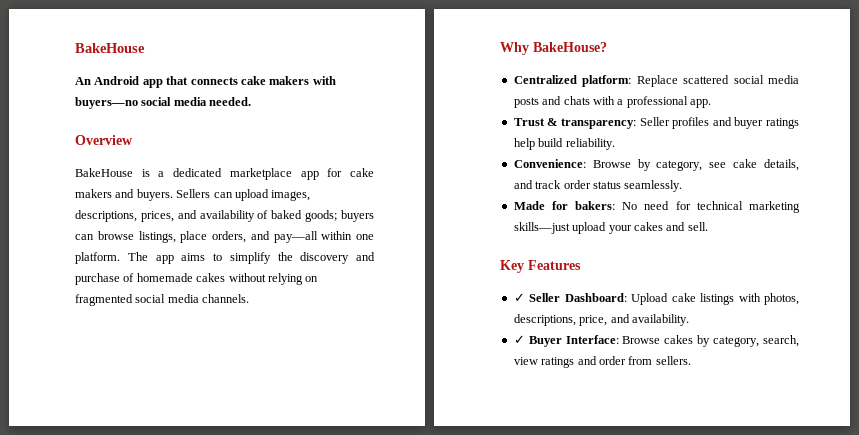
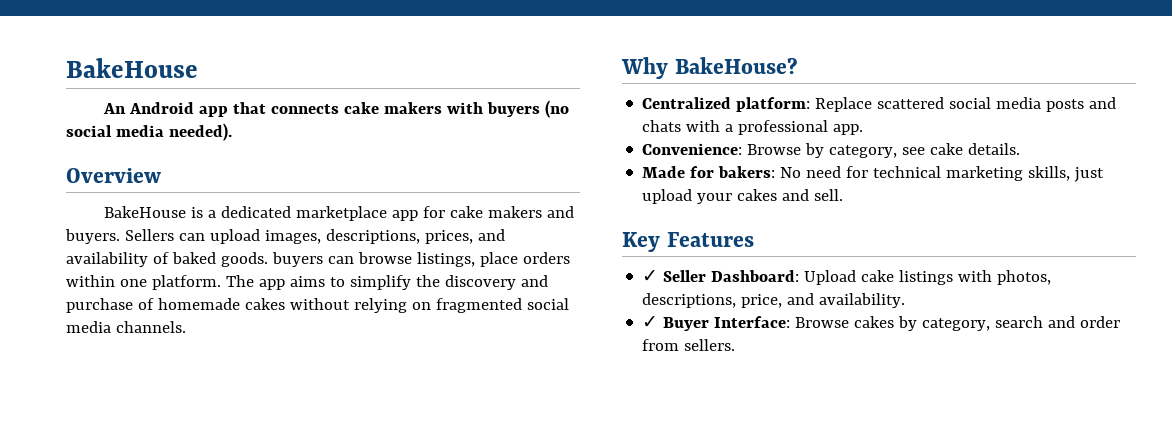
[75,97,252,109] buyers—no social media needed. -> [487,100,570,118] [66,123,232,141] buyers (no social media needed).
[305,210,338,222] goods; -> [220,252,268,267] goods.
[212,231,318,243] orders, and pay—all -> [522,252,570,264] orders
[513,117,799,129] [513,138,615,150] // Trust & transparency: Seller profiles and buyer ratings help build reliability. -> (864, 129) none
[764,159,799,171] [513,180,683,192] details, and track order status seamlessly. -> [968,143,1021,155] details.
[513,222,570,234] skills—just -> [1028,166,1105,182] skills, just
[763,335,799,347] [513,357,575,368] search, view ratings -> [995,316,1044,328] search

